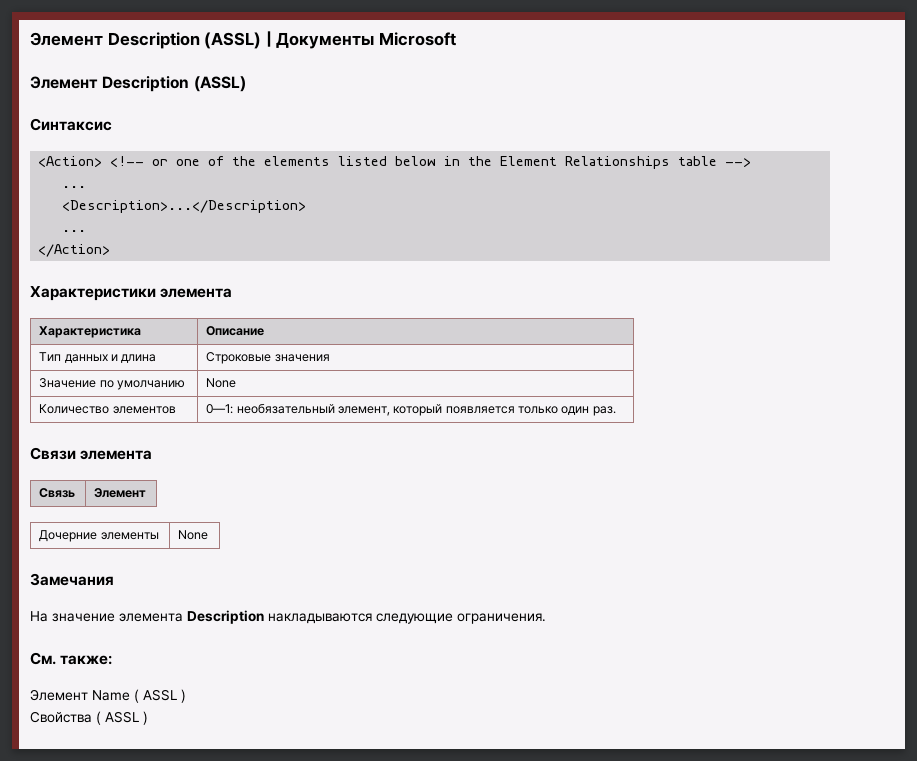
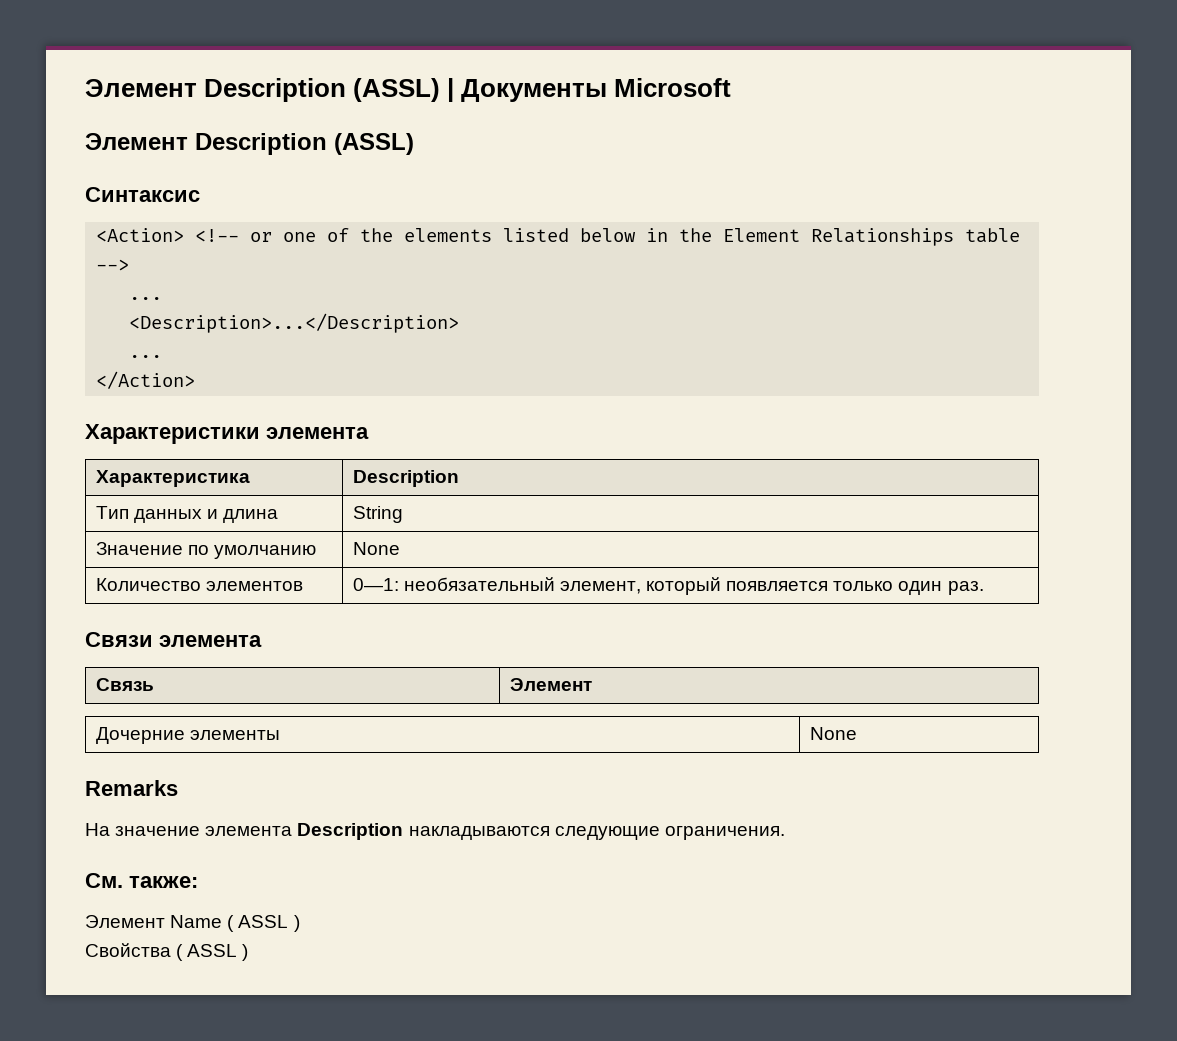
[206,326,265,336] Описание -> [352,470,459,487] Description
[206,352,330,364] Строковые значения -> [352,506,403,523] String
[30,573,114,586] Замечания -> [85,780,178,796] Remarks

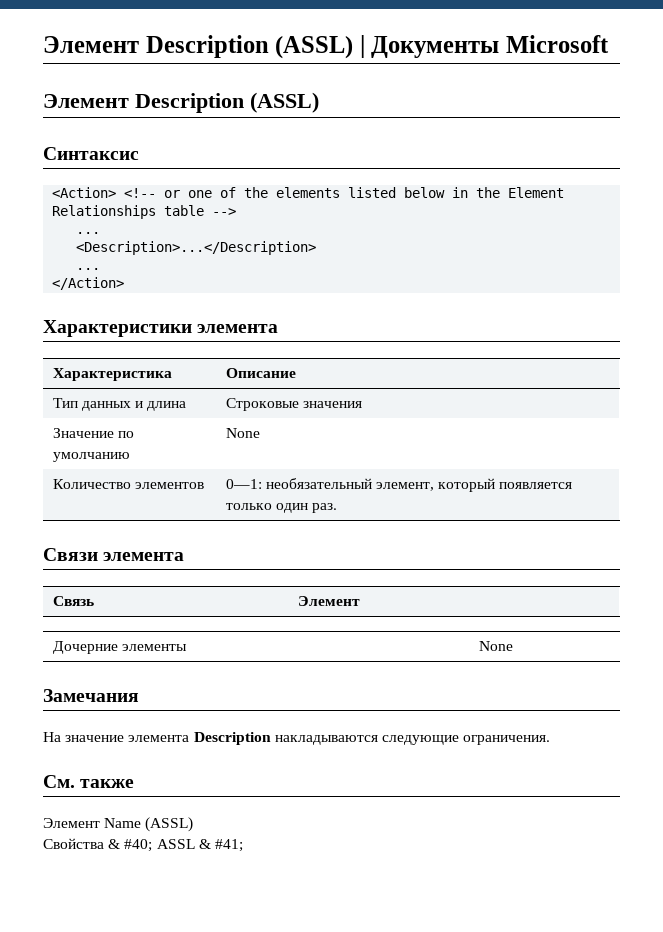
[352,470,459,487] Description -> [225,368,296,378] Описание
[352,506,403,523] String -> [225,398,362,411] Строковые значения
[85,780,178,796] Remarks -> [43,689,139,702] Замечания
[129,876,198,888] также: -> [80,779,135,788] также
[227,915,300,932] [85,943,249,961] ( ASSL ) // Свойства ( ASSL ) -> [145,817,194,832] [43,838,243,852] (ASSL) // Свойства & #40; ASSL & #41;

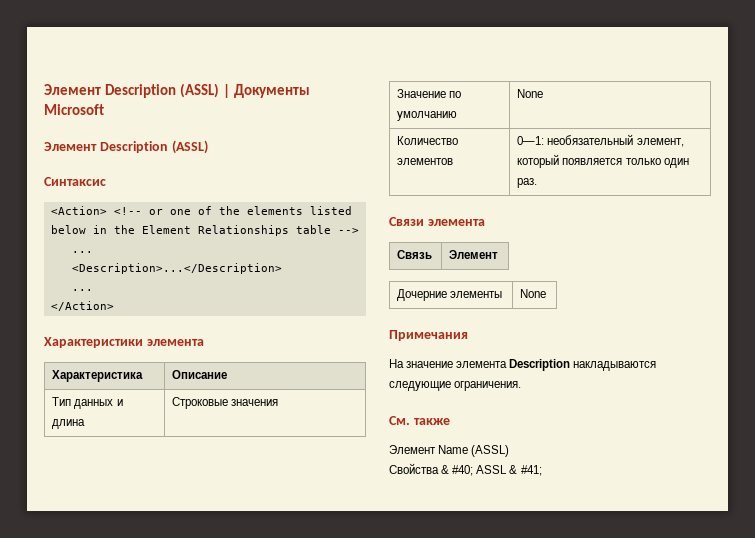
[43,689,139,702] Замечания -> [389,330,468,341] Примечания

